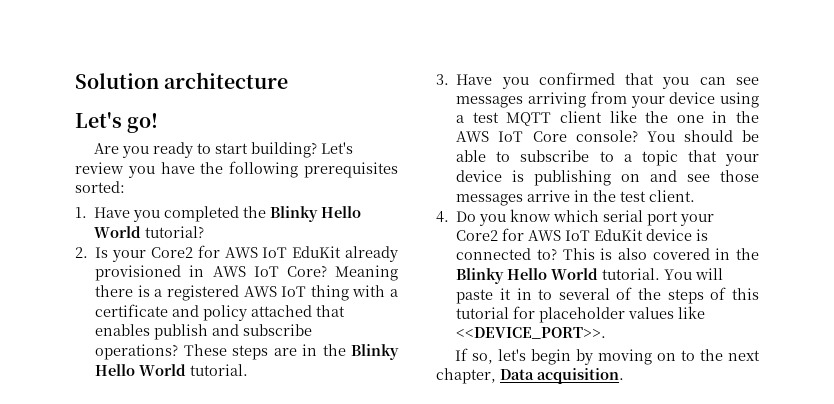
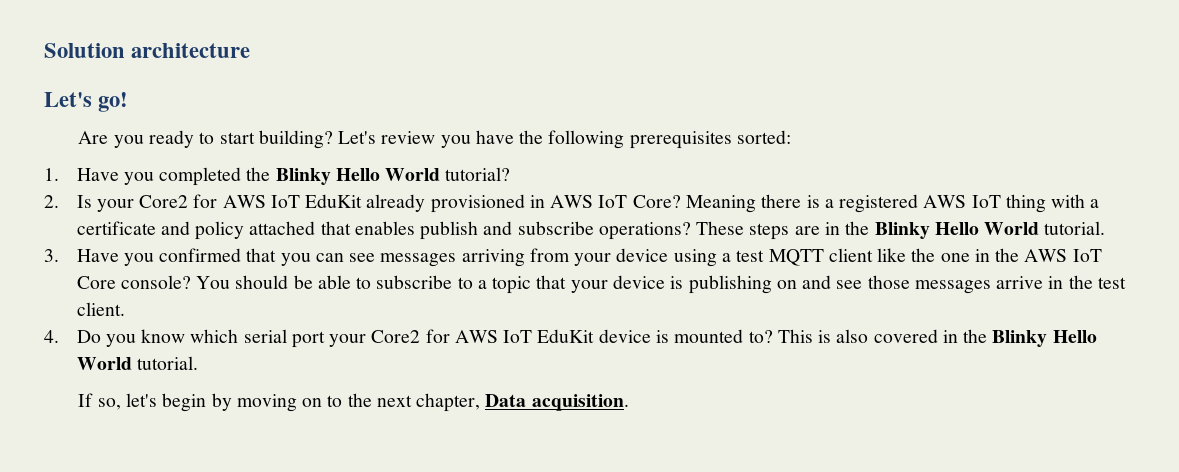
[456,248,532,260] connected -> [674,329,744,343] mounted
[664,268,724,280] [456,287,759,304] [456,306,706,323] [456,327,607,339] You will paste it in to several of the steps of this tutorial for placeholder values like <<DEVICE_PORT>>. -> (198, 363) none

